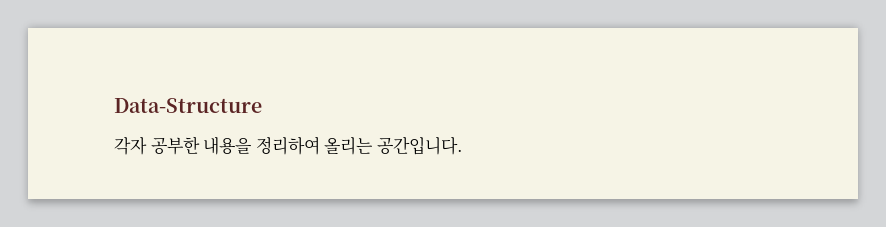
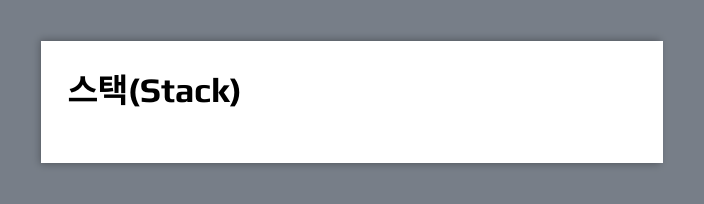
[114,98,262,113] [114,136,463,155] Data-Structure // 각자 공부한 내용을 정리하여 올리는 공간입니다. -> [68,74,242,107] 스택(Stack)

